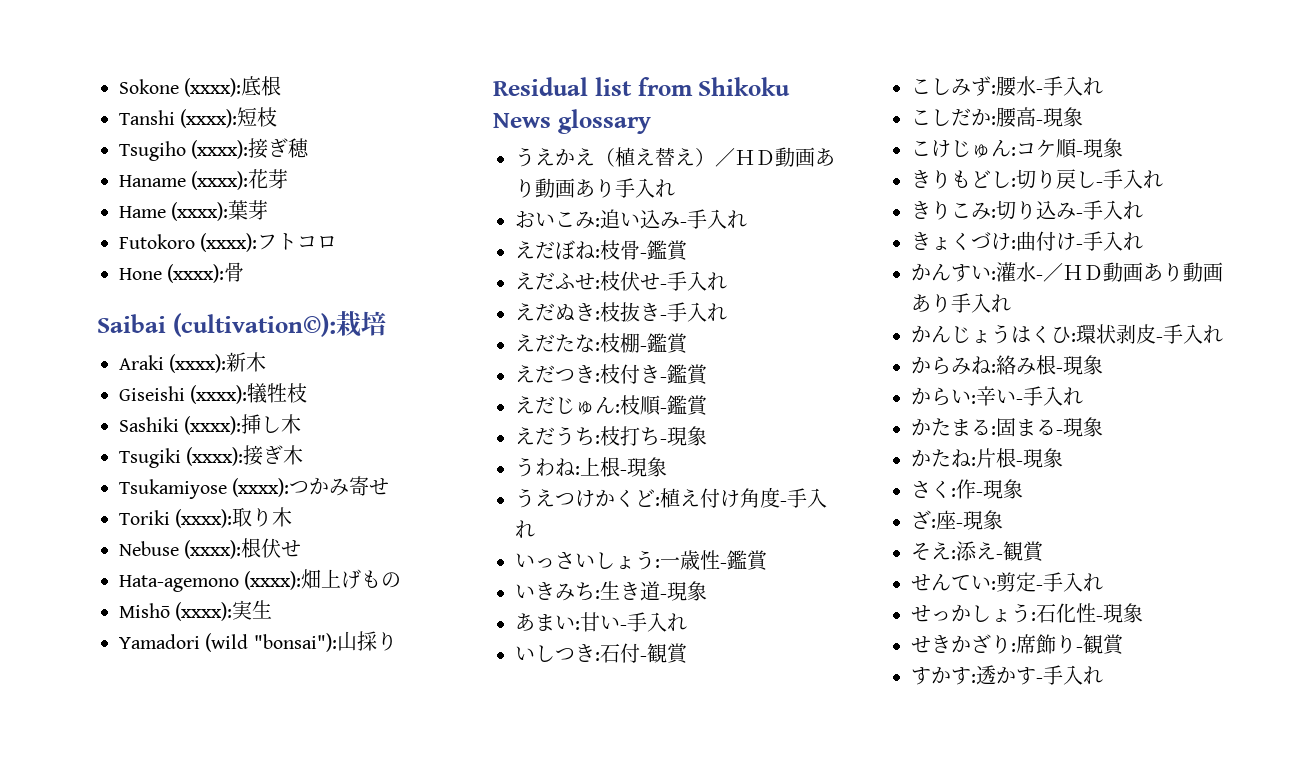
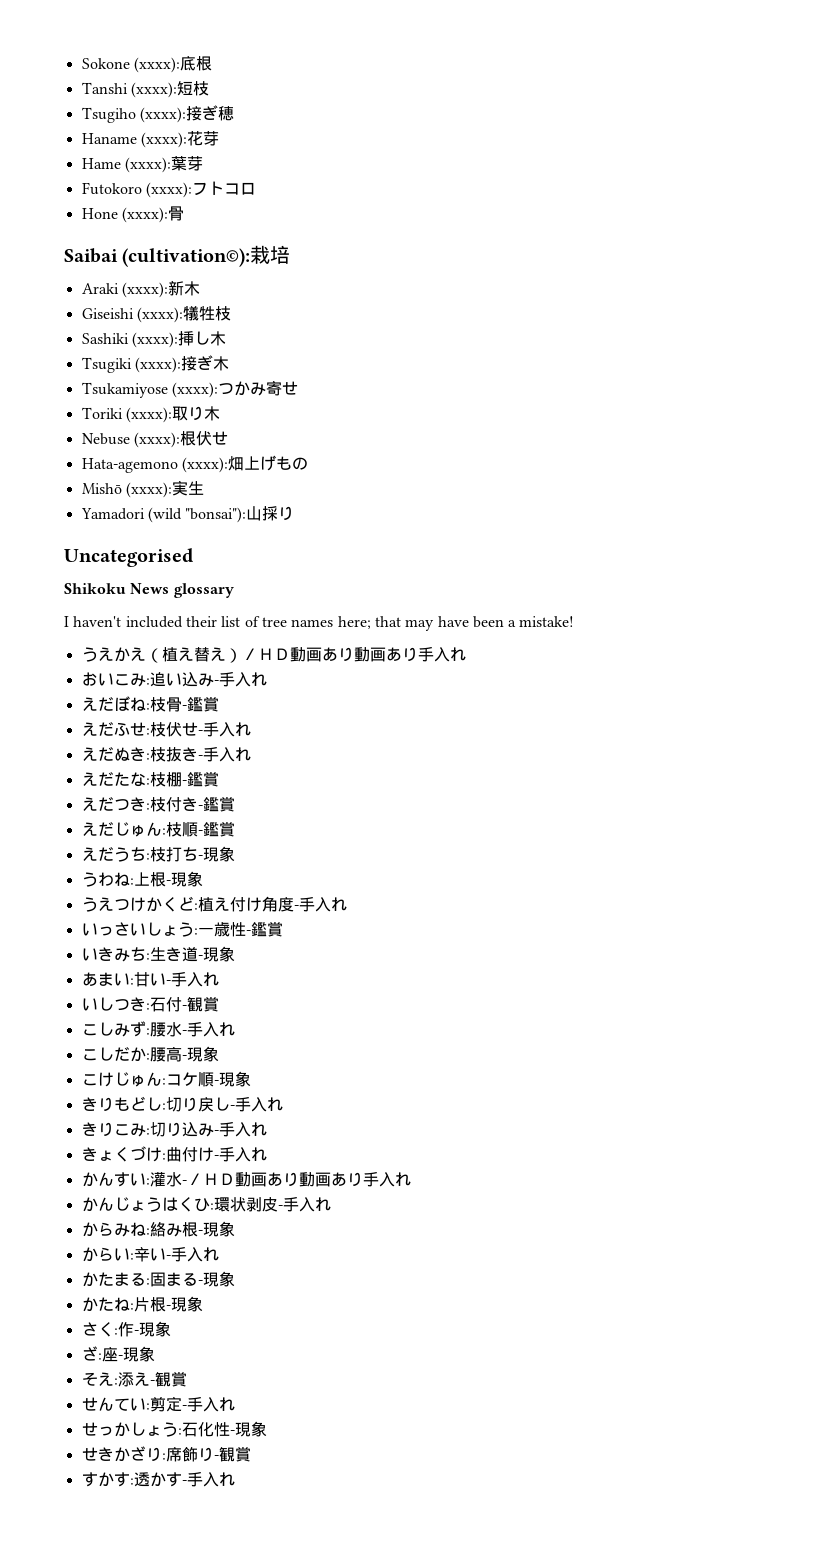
[493,77,693,96] Residual list from -> [64,548,193,567] Uncategorised //
(651, 121) none -> [64,616,575,631] // I haven't included their list of tree names here; that may have been a mistake!

